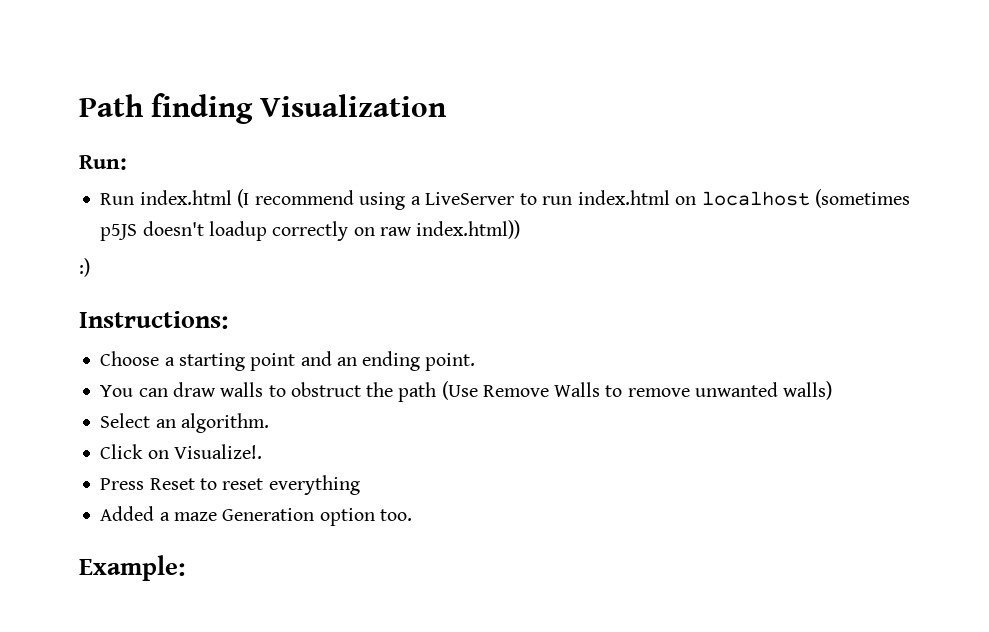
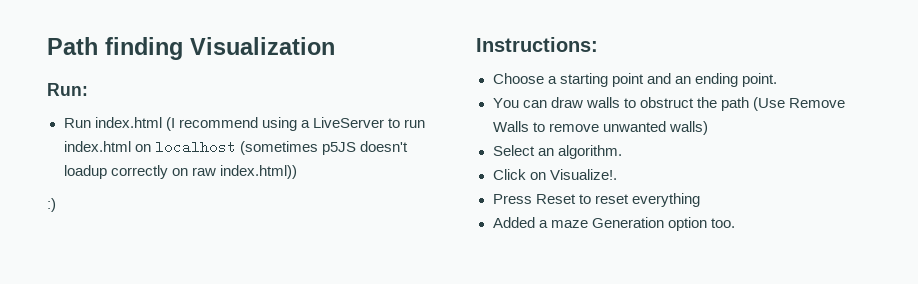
[79,555,185,581] // Example: -> (735, 223) none

